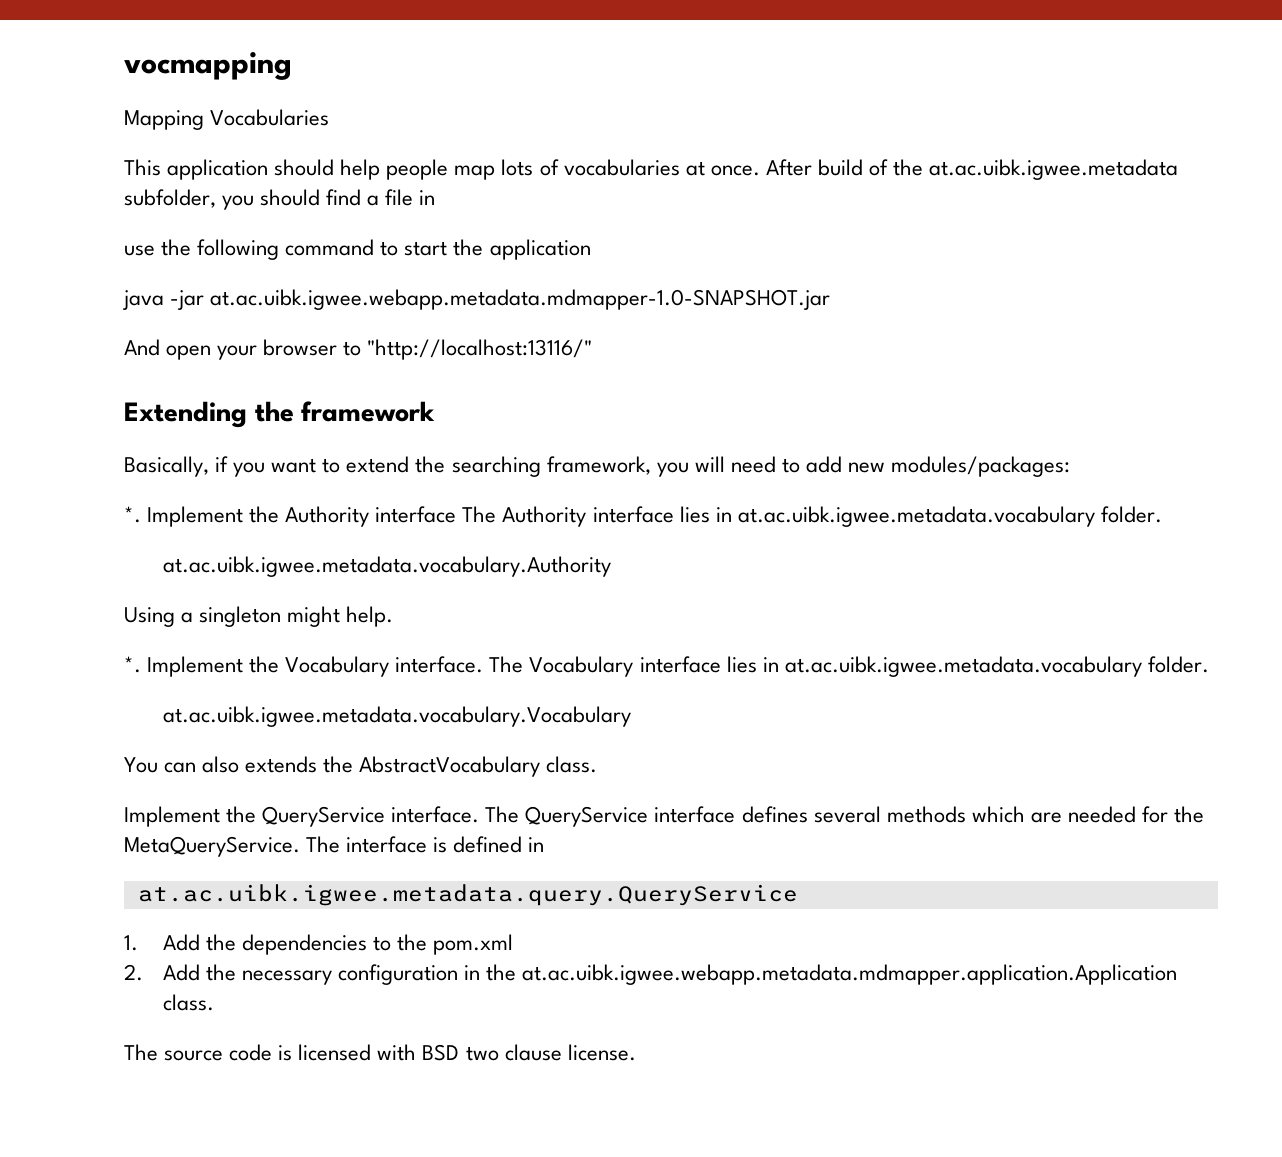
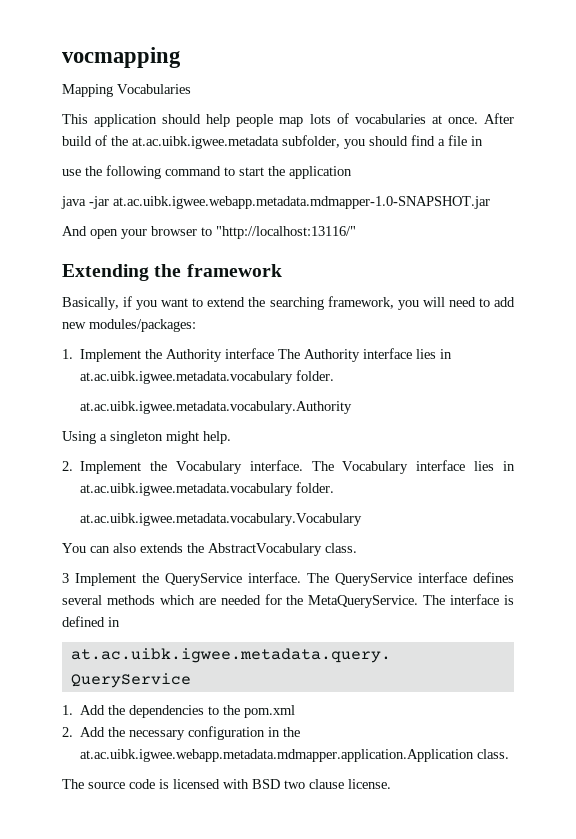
[124,506,141,523] *. -> [62,349,73,359] 1.
[124,656,141,673] *. -> [62,461,73,471] 2.
(598, 764) none -> [62,573,69,583] 3

